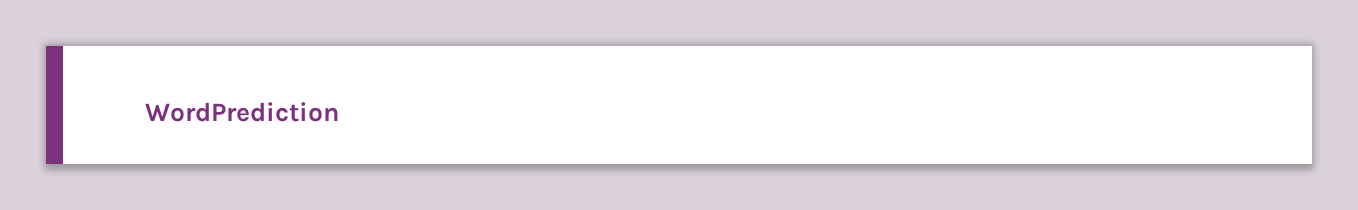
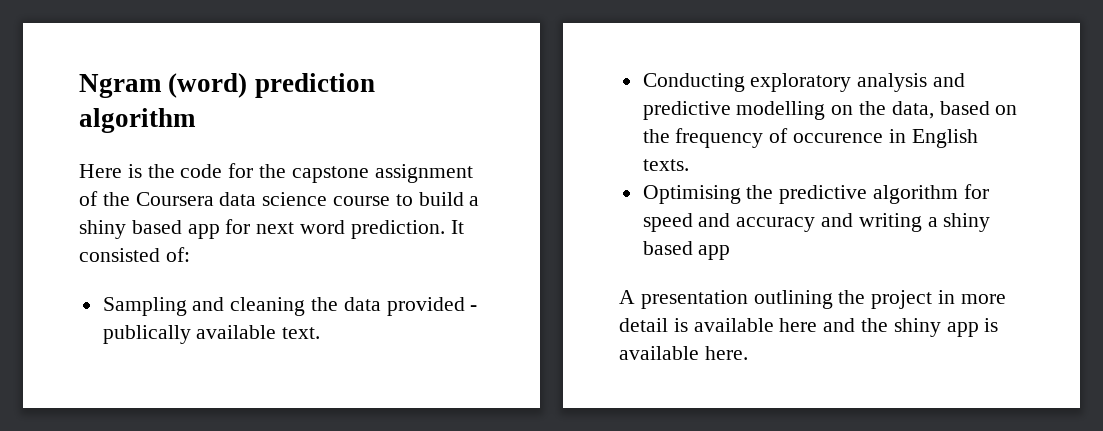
[145,102,340,122] WordPrediction -> [79,73,375,98] [79,108,196,133] [79,163,473,183] [79,191,480,206] [79,219,464,239] [79,247,190,262] [102,297,478,316] [102,325,321,344] [642,73,966,92] [642,101,1018,120] [642,128,978,148] [642,159,689,171] [642,184,989,204] [642,213,991,232] [642,241,731,260] [619,290,1006,309] [619,318,999,337] [619,346,748,360] Ngram (word) prediction algorithm // Here is the code for the capstone assignment of the Coursera data science course to build a shiny based app for next word prediction. It consisted of: // Sampling and cleaning the data provided - publically available text. // Conducting exploratory analysis and predictive modelling on the data, based on the frequency of occurence in English texts. // Optimising the predictive algorithm for speed and accuracy and writing a shiny based app // A presentation outlining the project in more detail is available here and the shiny app is available here.

